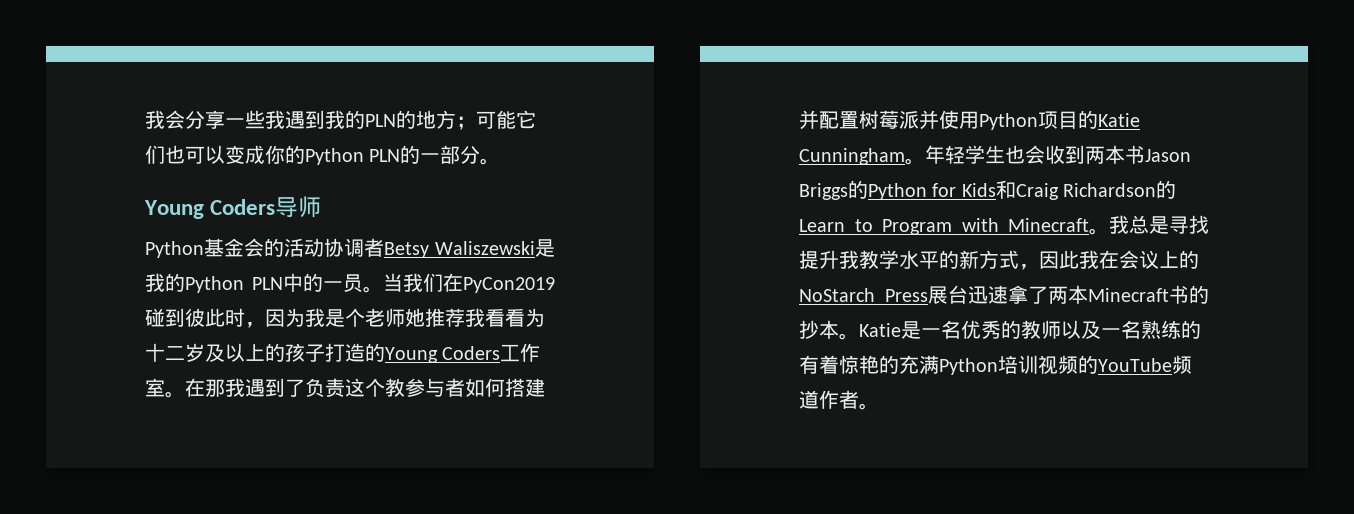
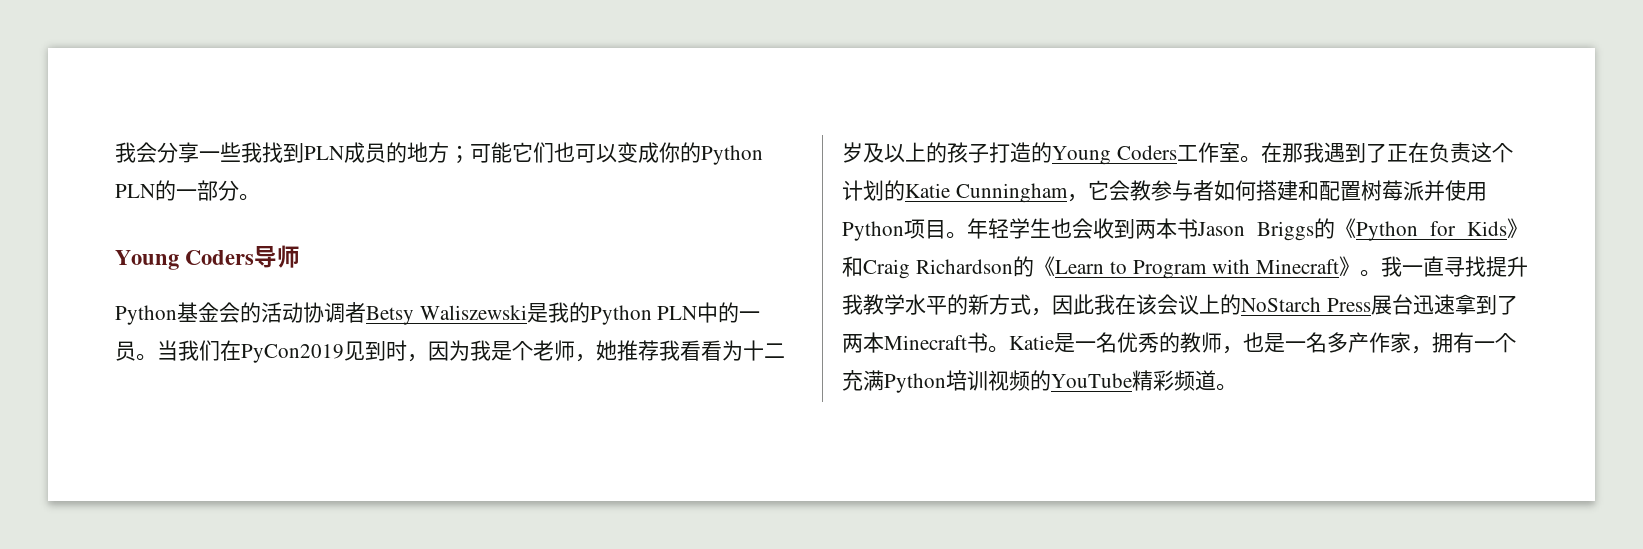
[285,110,396,129] 遇到我的PLN -> [262,142,386,163] 找到PLN成员
[145,308,225,327] 碰到彼此 -> [344,341,386,361] 见到
(405, 317) none -> [575,354,596,362] ，
(305, 388) none -> [1386,142,1429,163] 正在
(385, 387) none -> [842,180,1130,203] 计划的Katie Cunningham，它会
[799,110,819,130] 并 -> [1297,180,1319,201] 和
[1078,110,1140,129] [799,148,905,165] 的Katie Cunningham -> (946, 229) none
(868, 189) none -> [1335,218,1356,238] 《
(996, 190) none -> [1507,218,1528,238] 》
(1177, 189) none -> [1034,256,1055,276] 《
[1089,215,1169,235] 。我总是 -> [1339,256,1444,277] 》。我一直
(1119, 259) none -> [1136,294,1157,315] 该
(1028, 294) none -> [1475,295,1497,315] 到
[1189,285,1209,304] [799,320,839,339] 的抄本 -> (988, 342) none
[1061,320,1201,339] [799,355,899,374] 以及一名熟练的有着惊艳的 -> [1222,332,1516,354] ，也是一名多产作家，拥有一个
[1172,355,1192,374] [799,390,859,409] 频道作者 -> [1132,370,1216,391] 精彩频道

